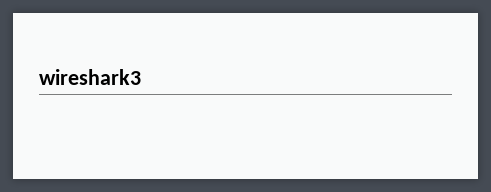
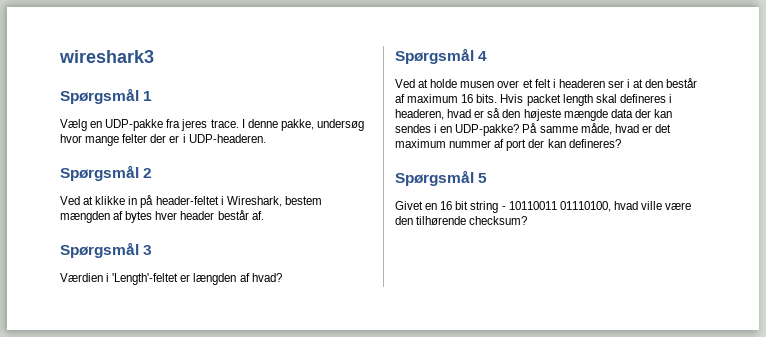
(141, 77) none -> [60,88,153,104] [60,119,364,131] [60,134,266,146] [60,165,153,181] [60,195,322,208] [60,210,264,223] [60,242,153,258] [60,273,282,285] [395,48,488,64] [395,78,698,88] [395,94,672,106] [395,108,672,121] [395,123,671,136] [395,139,621,151] [395,170,488,186] [395,201,692,213] [395,216,528,225] // Spørgsmål 1 // Vælg en UDP-pakke fra jeres trace. I denne pakke, undersøg hvor mange felter der er i UDP-headeren. // Spørgsmål 2 // Ved at klikke in på header-feltet i Wireshark, bestem mængden af bytes hver header består af. // Spørgsmål 3 // Værdien i 'Length'-feltet er længden af hvad? // Spørgsmål 4 // Ved at holde musen over et felt i headeren ser i at den består af maximum 16 bits. Hvis packet length skal defineres i headeren, hvad er så den højeste mængde data der kan sendes i en UDP-pakke? På samme måde, hvad er det maximum nummer af port der kan defineres? // Spørgsmål 5 // Givet en 16 bit string - 10110011 01110100, hvad ville være den tilhørende checksum?

